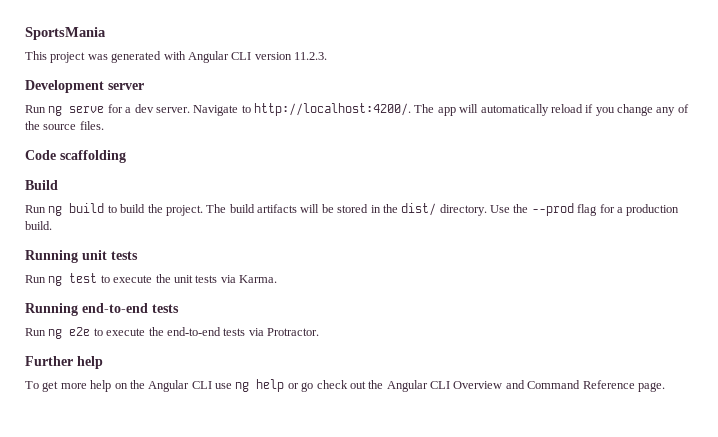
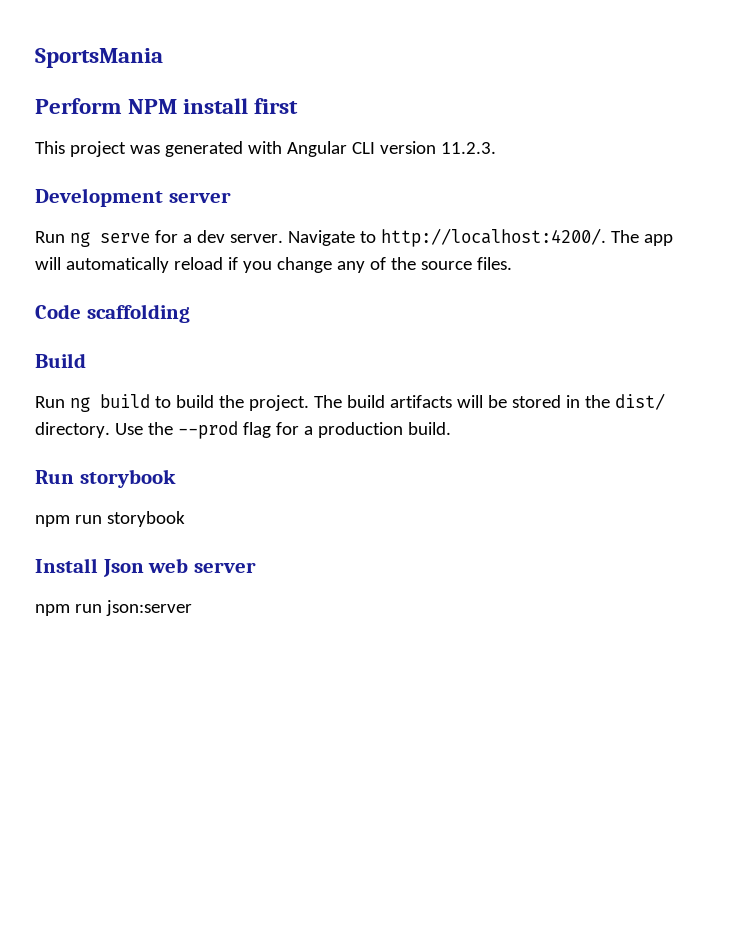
(106, 33) none -> [35,98,299,114] // Perform NPM install first
[25,250,138,263] [25,273,277,286] [25,303,179,316] [25,327,319,339] [25,356,103,369] [25,379,665,392] Running unit tests // Run ng test to execute the unit tests via Karma. // Running end-to-end tests // Run ng e2e to execute the end-to-end tests via Protractor. // Further help // To get more help on the Angular CLI use ng help or go check out the Angular CLI Overview and Command Reference page. -> [35,469,176,488] [35,511,185,527] [35,558,256,577] [35,600,192,616] Run storybook // npm run storybook // Install Json web server // npm run json:server

